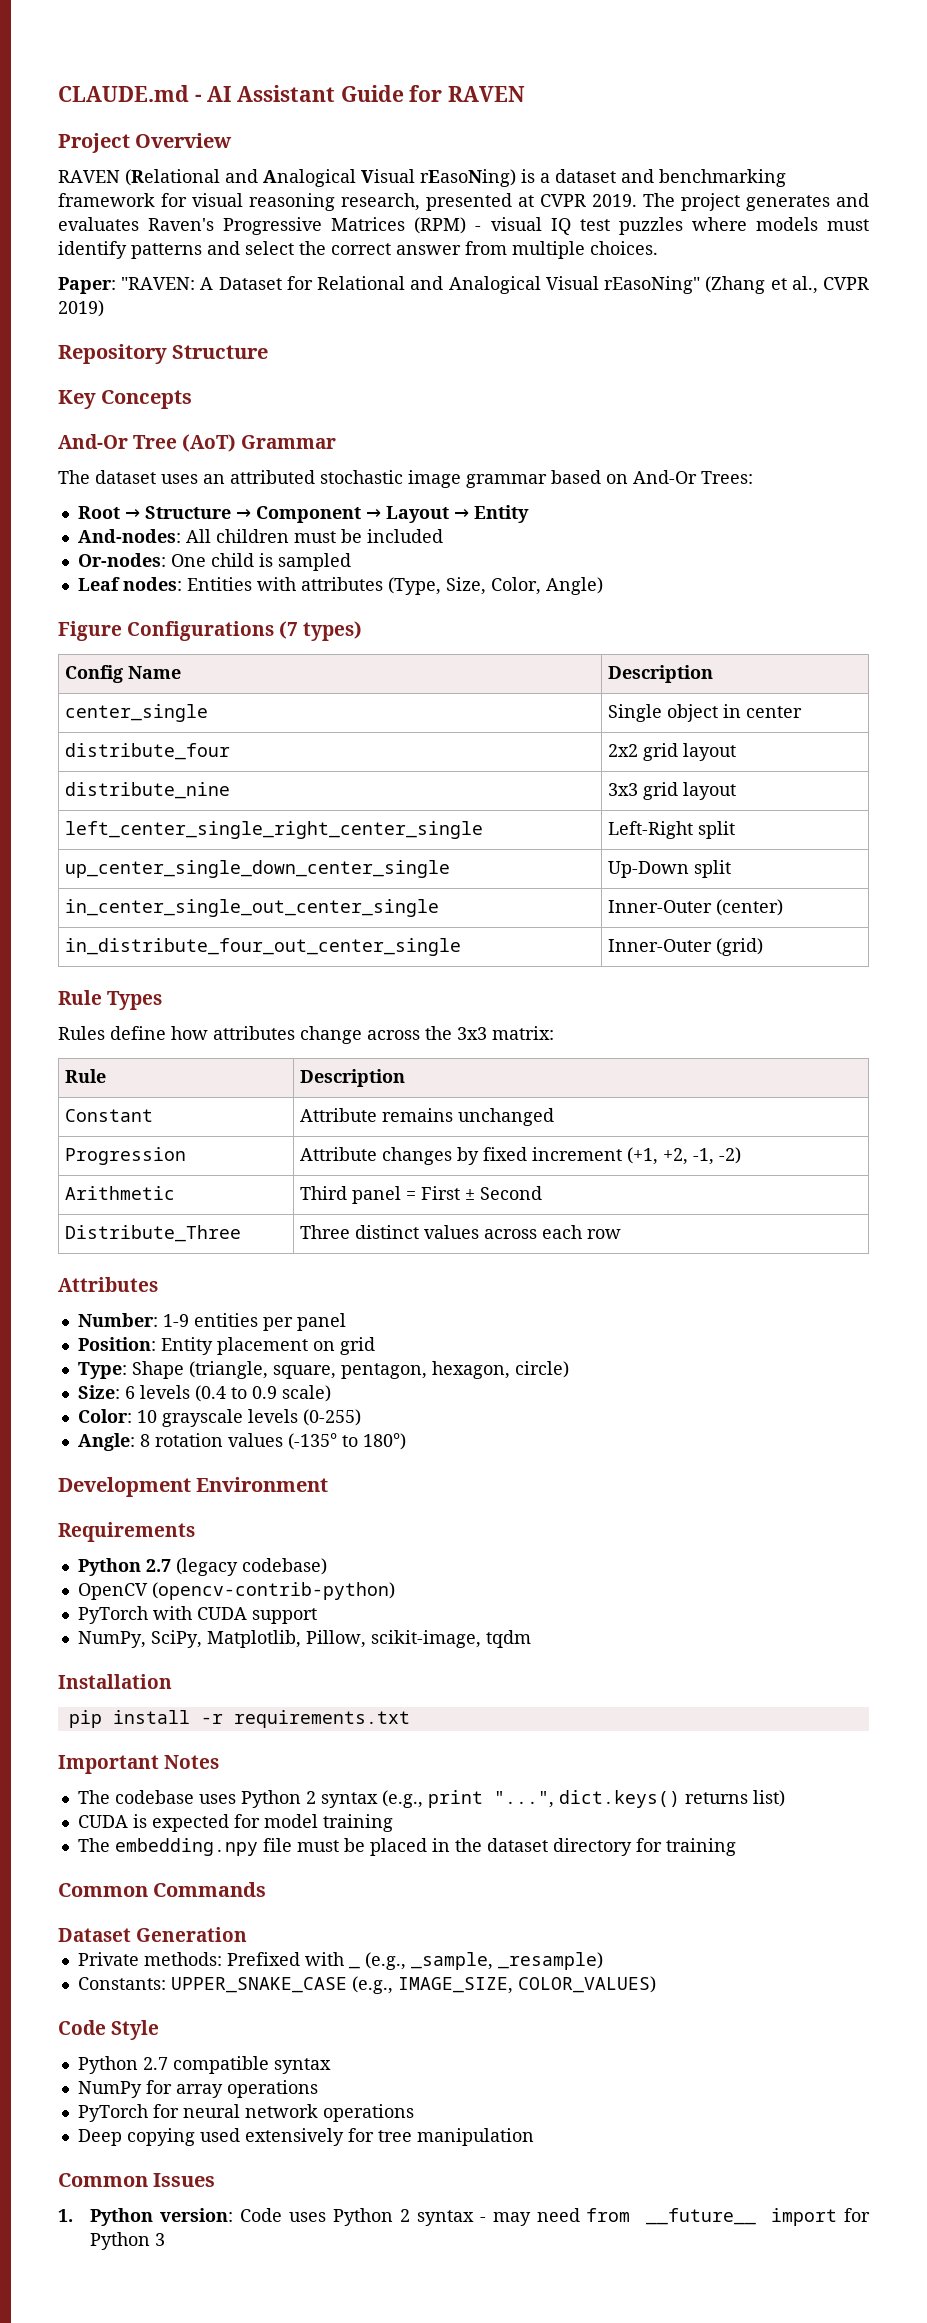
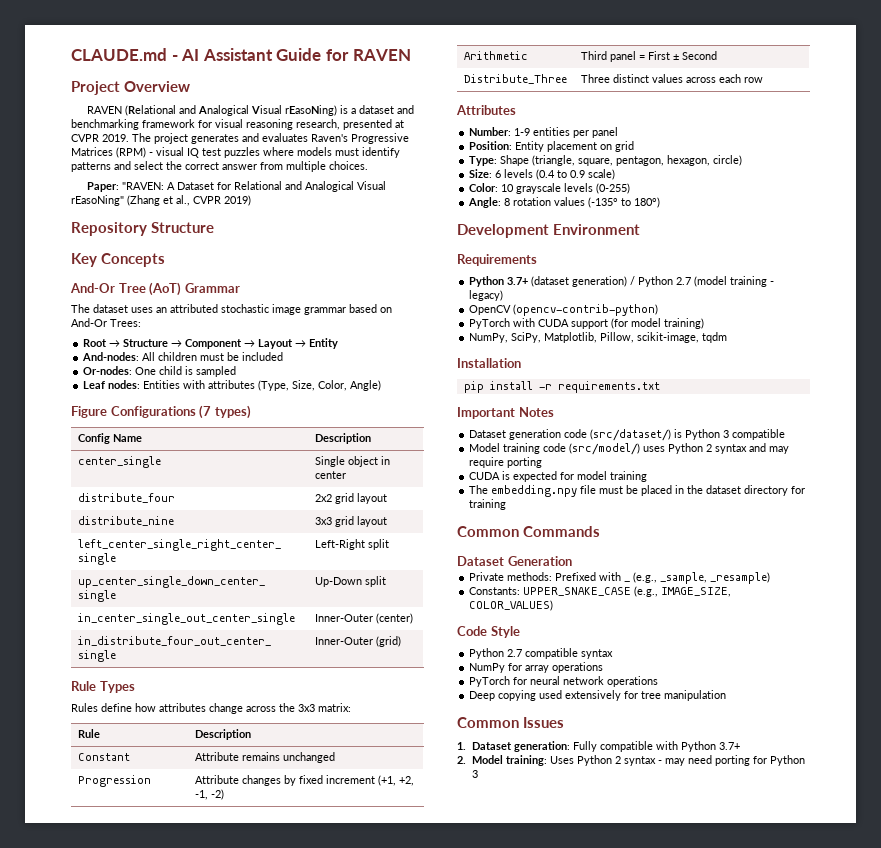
[145,1558,327,1576] 2.7 (legacy codebase) -> [507,276,775,287] [469,290,504,301] 3.7+ (dataset generation) / Python 2.7 (model training - legacy)
(317, 1616) none -> [611,318,705,329] (for model training)
[77,1790,785,1808] The codebase uses Python 2 syntax (e.g., print "...", dict.keys() returns list) -> [469,429,786,441] [469,443,790,455] [469,457,543,468] Dataset generation code (src/dataset/) is Python 3 compatible // Model training code (src/model/) uses Python 2 syntax and may require porting
[89,2208,326,2226] Python version: Code uses -> [471,741,740,752] [457,755,574,766] Dataset generation: Fully compatible with Python 3.7+ // 2. Model training: Uses
[586,2208,838,2226] from __future__ import -> [714,755,750,766] porting

